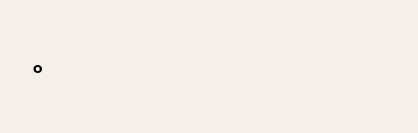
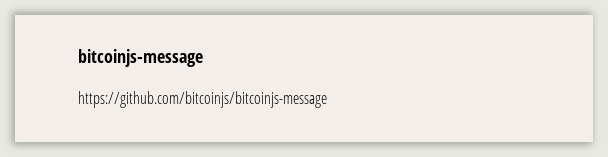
[33,65,43,73] o -> [78,49,203,67] [78,91,327,108] bitcoinjs-message // https://github.com/bitcoinjs/bitcoinjs-message

